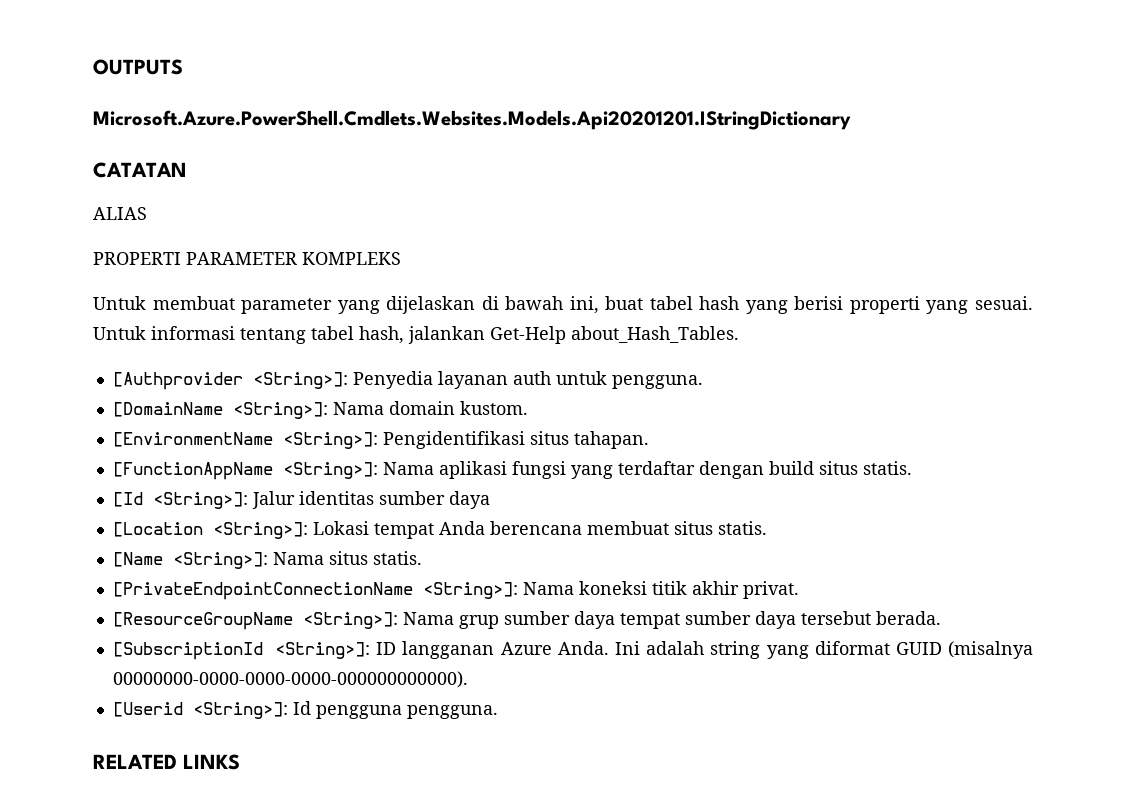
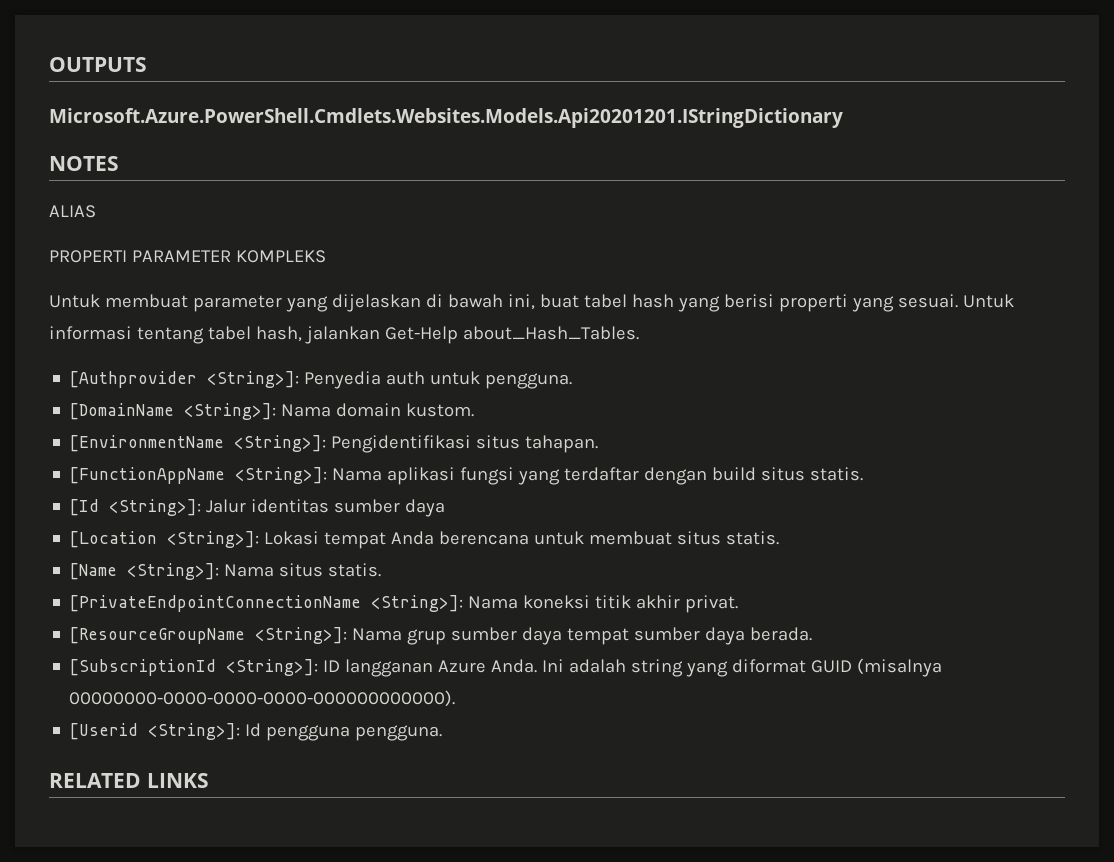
[93,162,187,178] CATATAN -> [49,156,119,171] NOTES
[437,371,508,389] layanan -> (382, 380) none
(582, 528) none -> [534,531,585,545] untuk
[800,611,871,625] tersebut -> (746, 636) none

